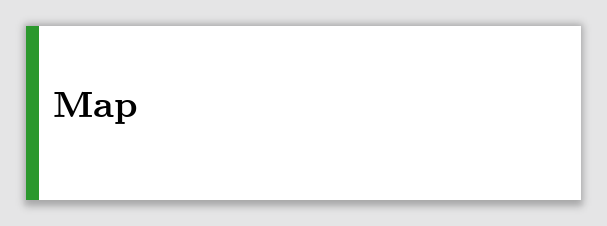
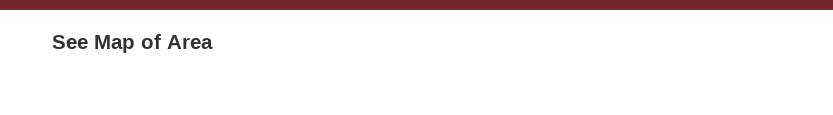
[53,91,138,124] Map -> [52,34,213,53] See Map of Area

